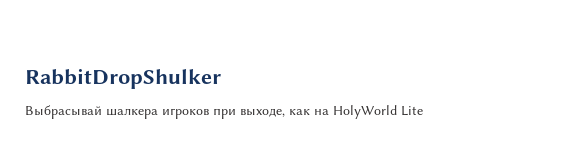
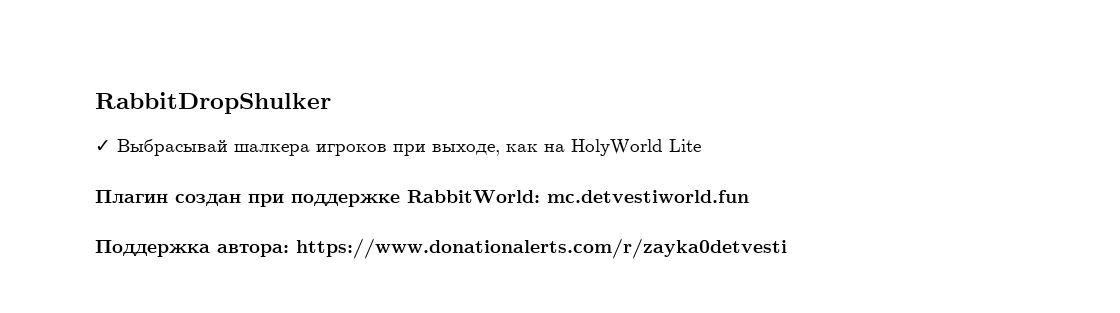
(221, 78) none -> [95,140,111,152] ✓
(423, 111) none -> [95,190,749,207] [95,238,787,259] // Плагин создан при поддержке RabbitWorld: mc.detvestiworld.fun // Поддержка автора: https://www.donationalerts.com/r/zayka0detvesti

